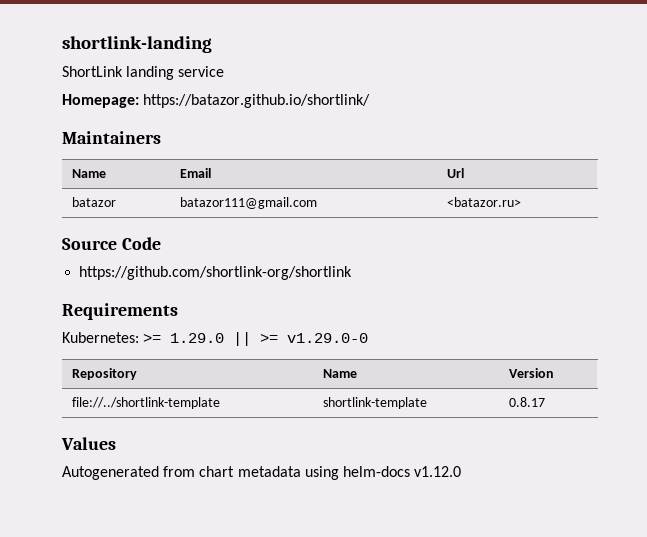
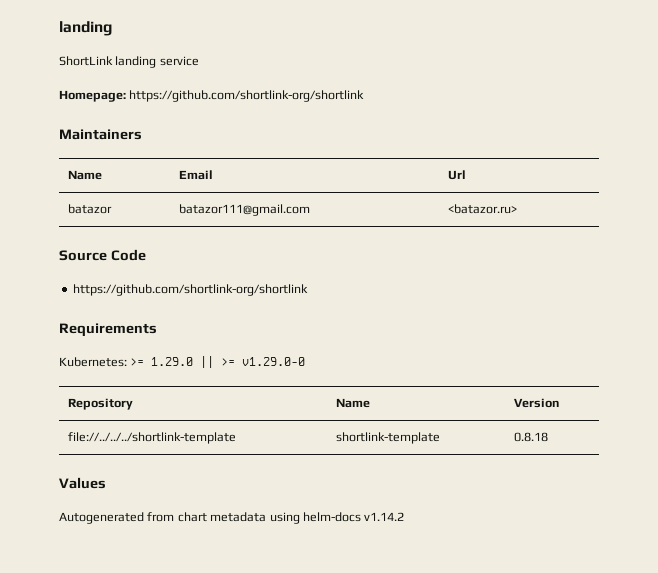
[62,36,212,53] shortlink-landing -> [59,21,112,36] landing
[143,94,371,108] https://batazor.github.io/shortlink/ -> [129,90,365,102] https://github.com/shortlink-org/shortlink
[71,397,220,409] file://../shortlink-template -> [68,432,237,444] file://../../../shortlink-template
[508,397,545,407] 0.8.17 -> [514,432,549,442] 0.8.18
[414,466,462,477] v1.12.0 -> [364,512,405,521] v1.14.2

